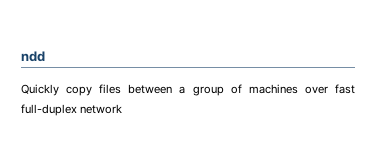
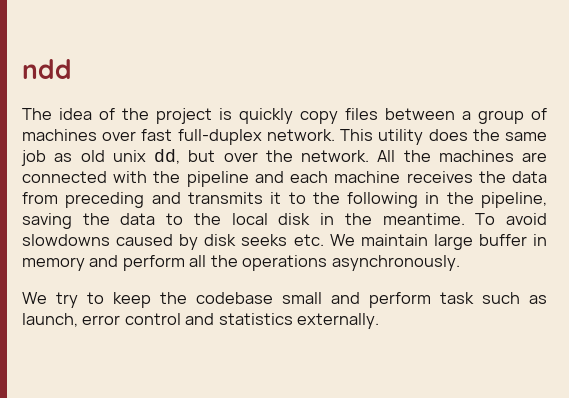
[21,84,59,96] Quickly -> [22,108,293,124] The idea of the project is quickly
[80,104,123,114] network -> [266,129,547,145] [21,149,547,166] [22,171,547,187] [22,192,548,208] [22,213,547,229] [22,234,548,250] [22,255,460,271] [22,292,547,308] [22,313,380,329] network. This utility does the same job as old unix dd, but over the network. All the machines are connected with the pipeline and each machine receives the data from preceding and transmits it to the following in the pipeline, saving the data to the local disk in the meantime. To avoid slowdowns caused by disk seeks etc. We maintain large buffer in memory and perform all the operations asynchronously. // We try to keep the codebase small and perform task such as launch, error control and statistics externally.

